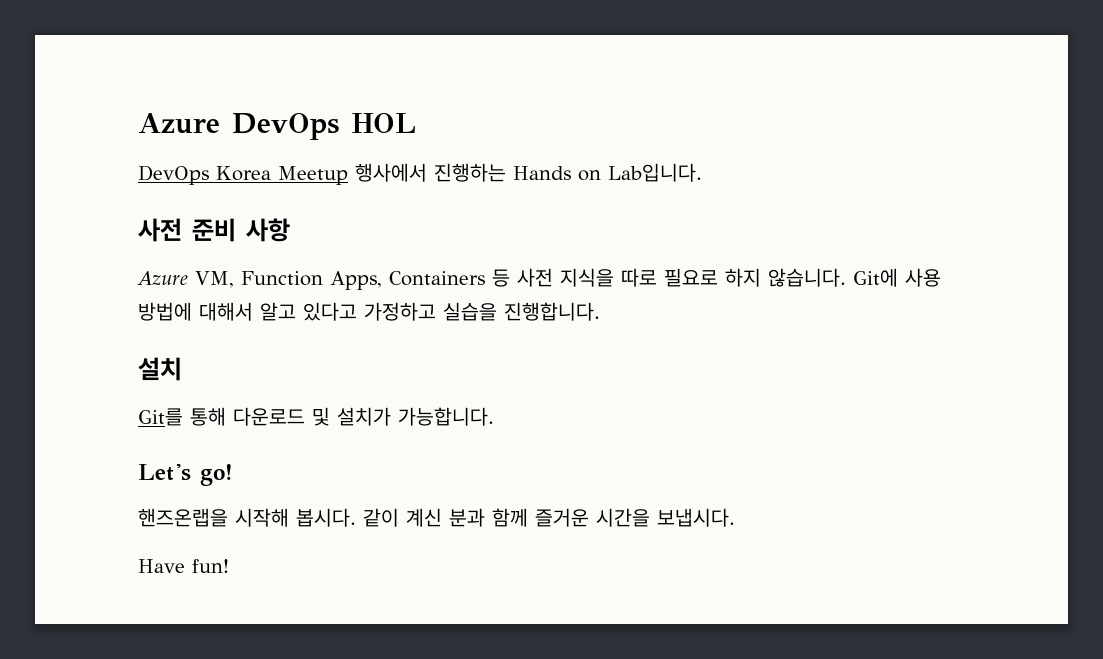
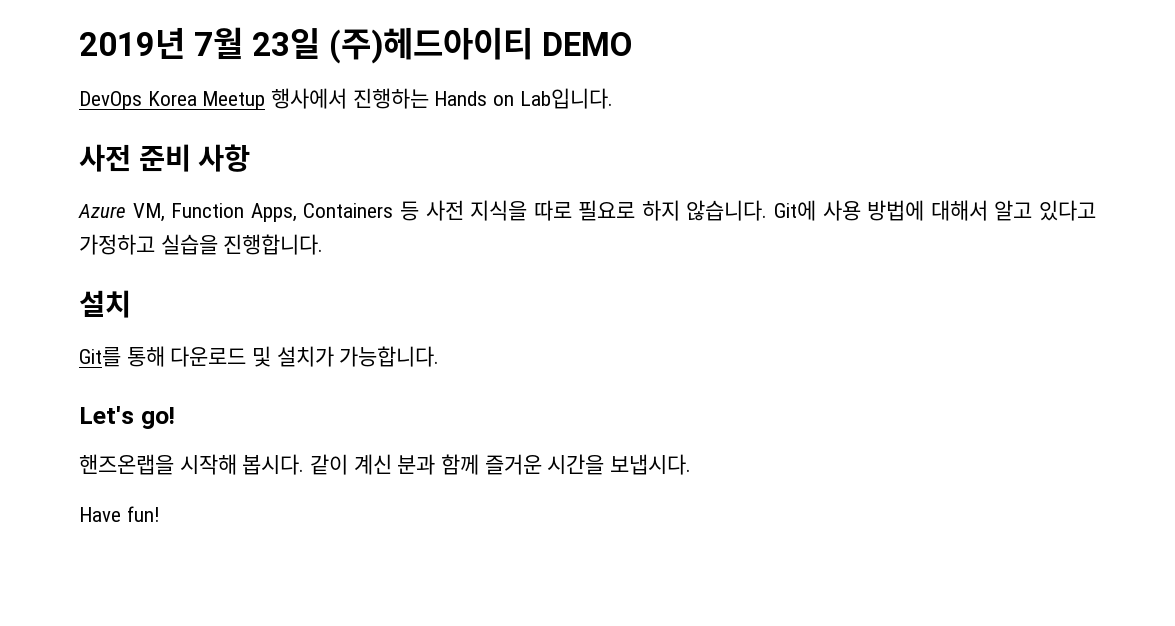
[138,113,416,140] Azure DevOps HOL -> [79,27,632,64] 2019년 7월 23일 (주)헤드아이티 DEMO

